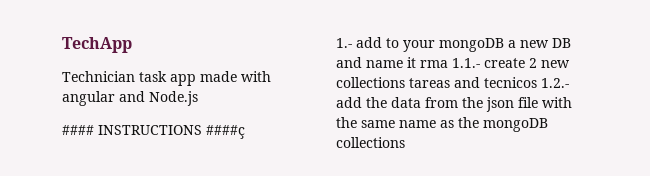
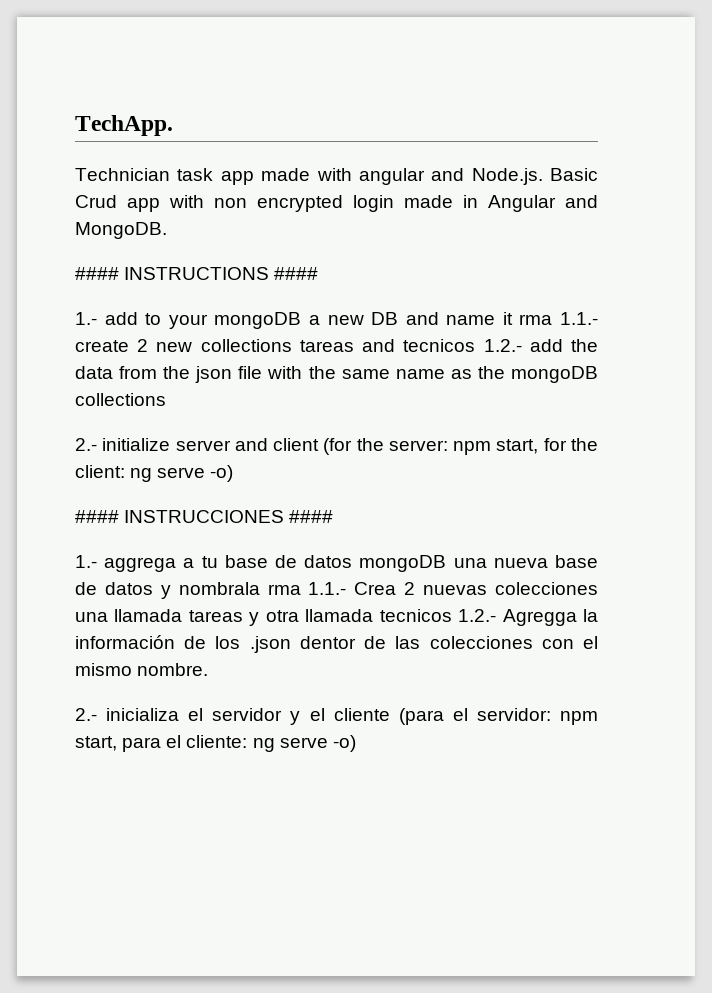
[62,37,132,53] TechApp -> [75,115,173,136] TechApp.
[149,91,198,106] Node.js -> [471,168,598,185] [75,195,598,212] [75,222,167,239] Node.js. Basic Crud app with non encrypted login made in Angular and MongoDB.
[206,125,245,139] ####ç -> [274,267,319,280] ####
(405, 142) none -> [75,438,598,455] [75,465,234,482] [75,510,334,523] [75,555,598,572] [75,582,599,599] [75,609,599,626] [75,635,598,653] [75,663,209,676] [75,708,598,725] [75,735,356,752] // 2.- initialize server and client (for the server: npm start, for the client: ng serve -o) // #### INSTRUCCIONES #### // 1.- aggrega a tu base de datos mongoDB una nueva base de datos y nombrala rma 1.1.- Crea 2 nuevas colecciones una llamada tareas y otra llamada tecnicos 1.2.- Agregga la información de los .json dentor de las colecciones con el mismo nombre. // 2.- inicializa el servidor y el cliente (para el servidor: npm start, para el cliente: ng serve -o)

